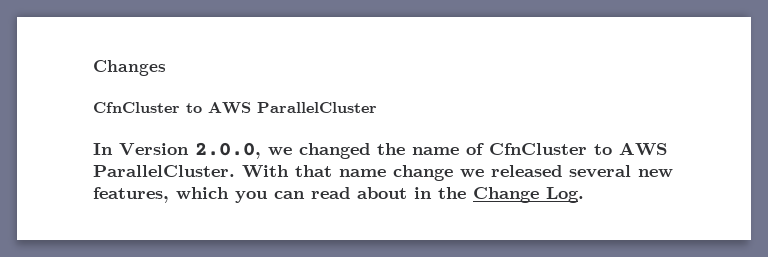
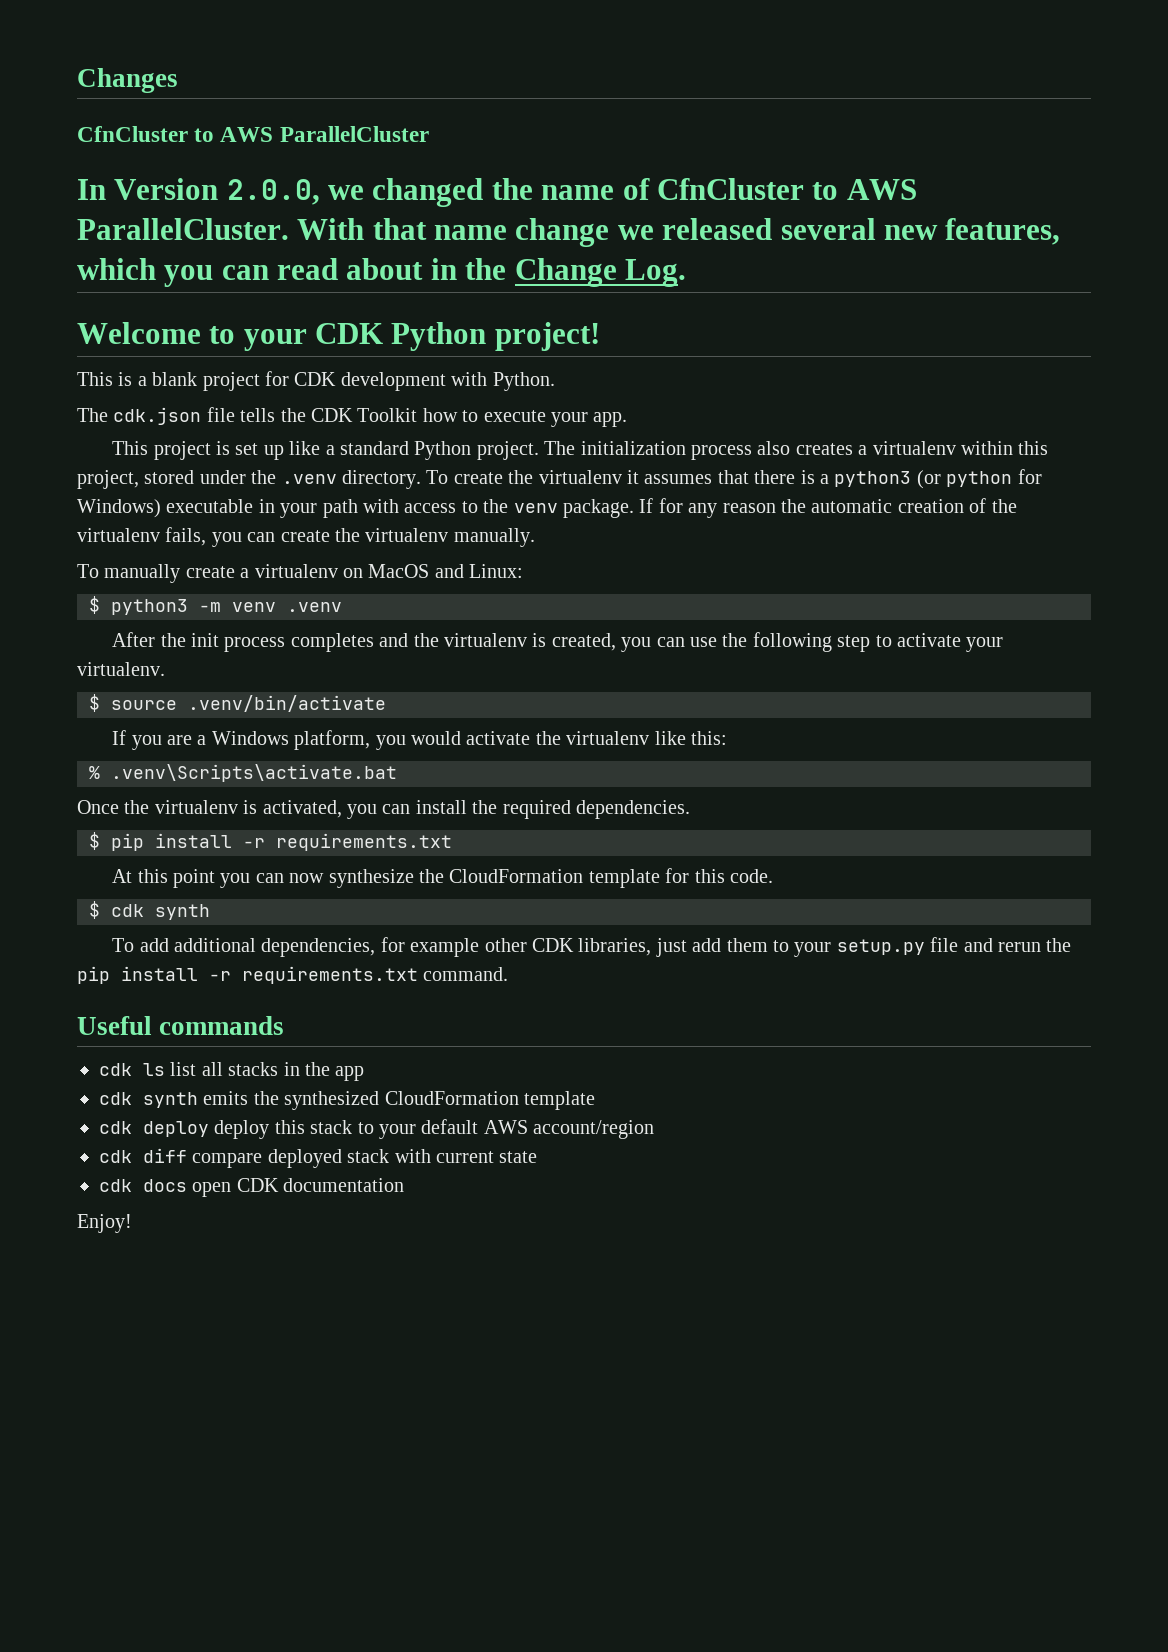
(584, 195) none -> [77,322,600,351] [77,371,555,391] [77,407,628,427] [112,441,1049,460] [77,469,1042,489] [77,498,1017,518] [77,527,535,547] [77,564,524,583] [89,596,342,615] [112,632,1004,652] [77,662,165,676] [89,694,386,712] [112,730,728,750] [89,764,397,782] [77,800,690,819] [89,832,452,851] [112,868,774,888] [89,901,210,920] [112,937,1072,957] [77,966,509,984] [77,1016,285,1035] [99,1062,365,1081] [99,1091,595,1110] [99,1119,655,1139] [99,1148,538,1168] [99,1178,405,1197] [77,1214,132,1233] // Welcome to your CDK Python project! // This is a blank project for CDK development with Python. // The cdk.json file tells the CDK Toolkit how to execute your app. // This project is set up like a standard Python project. The initialization process also creates a virtualenv within this project, stored under the .venv directory. To create the virtualenv it assumes that there is a python3 (or python for Windows) executable in your path with access to the venv package. If for any reason the automatic creation of the virtualenv fails, you can create the virtualenv manually. // To manually create a virtualenv on MacOS and Linux: // $ python3 -m venv .venv // After the init process completes and the virtualenv is created, you can use the following step to activate your virtualenv. // $ source .venv/bin/activate // If you are a Windows platform, you would activate the virtualenv like this: // % .venv\Scripts\activate.bat // Once the virtualenv is activated, you can install the required dependencies. // $ pip install -r requirements.txt // At this point you can now synthesize the CloudFormation template for this code. // $ cdk synth // To add additional dependencies, for example other CDK libraries, just add them to your setup.py file and rerun the pip install -r requirements.txt command. // Useful commands // cdk ls list all stacks in the app // cdk synth emits the synthesized CloudFormation template // cdk deploy deploy this stack to your default AWS account/region // cdk diff compare deployed stack with current state // cdk docs open CDK documentation // Enjoy!

